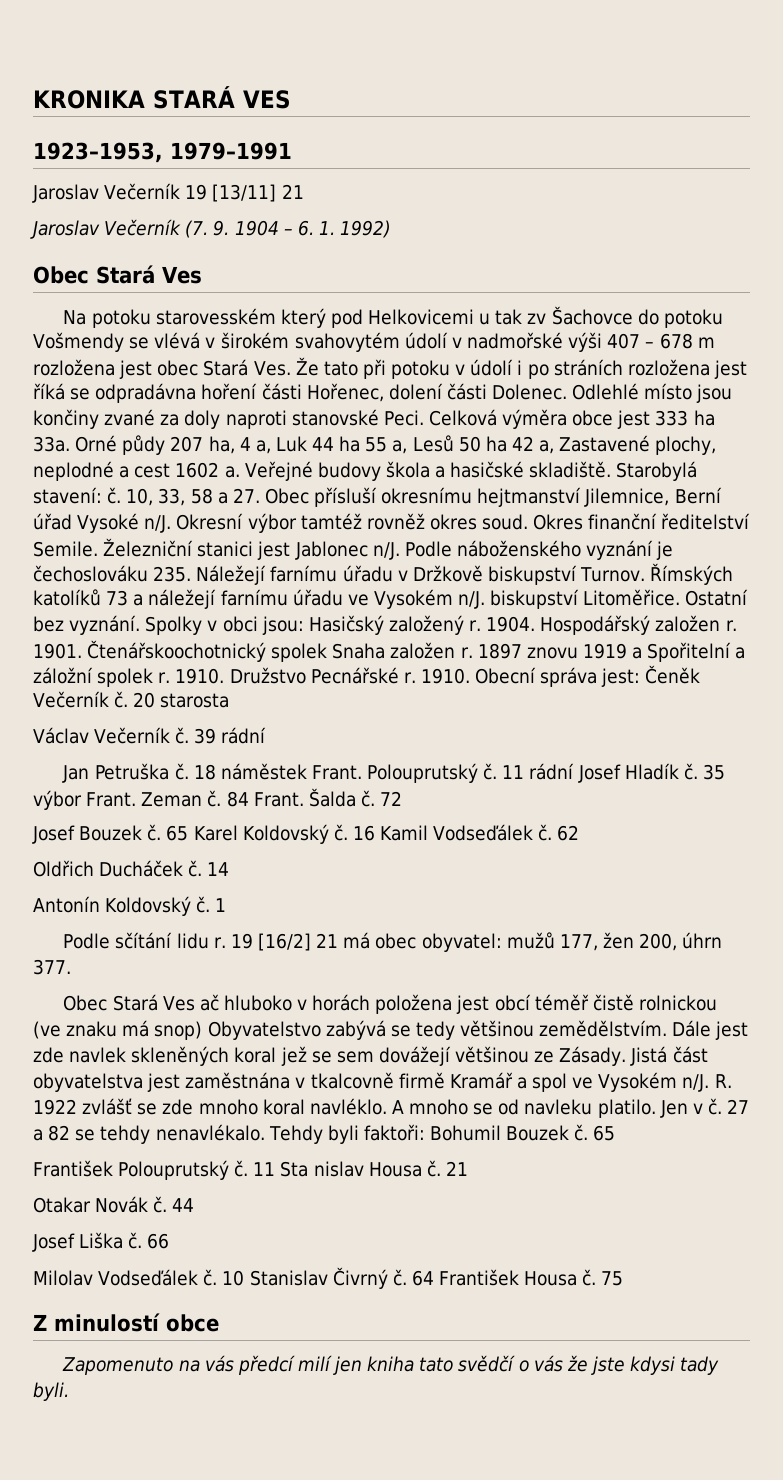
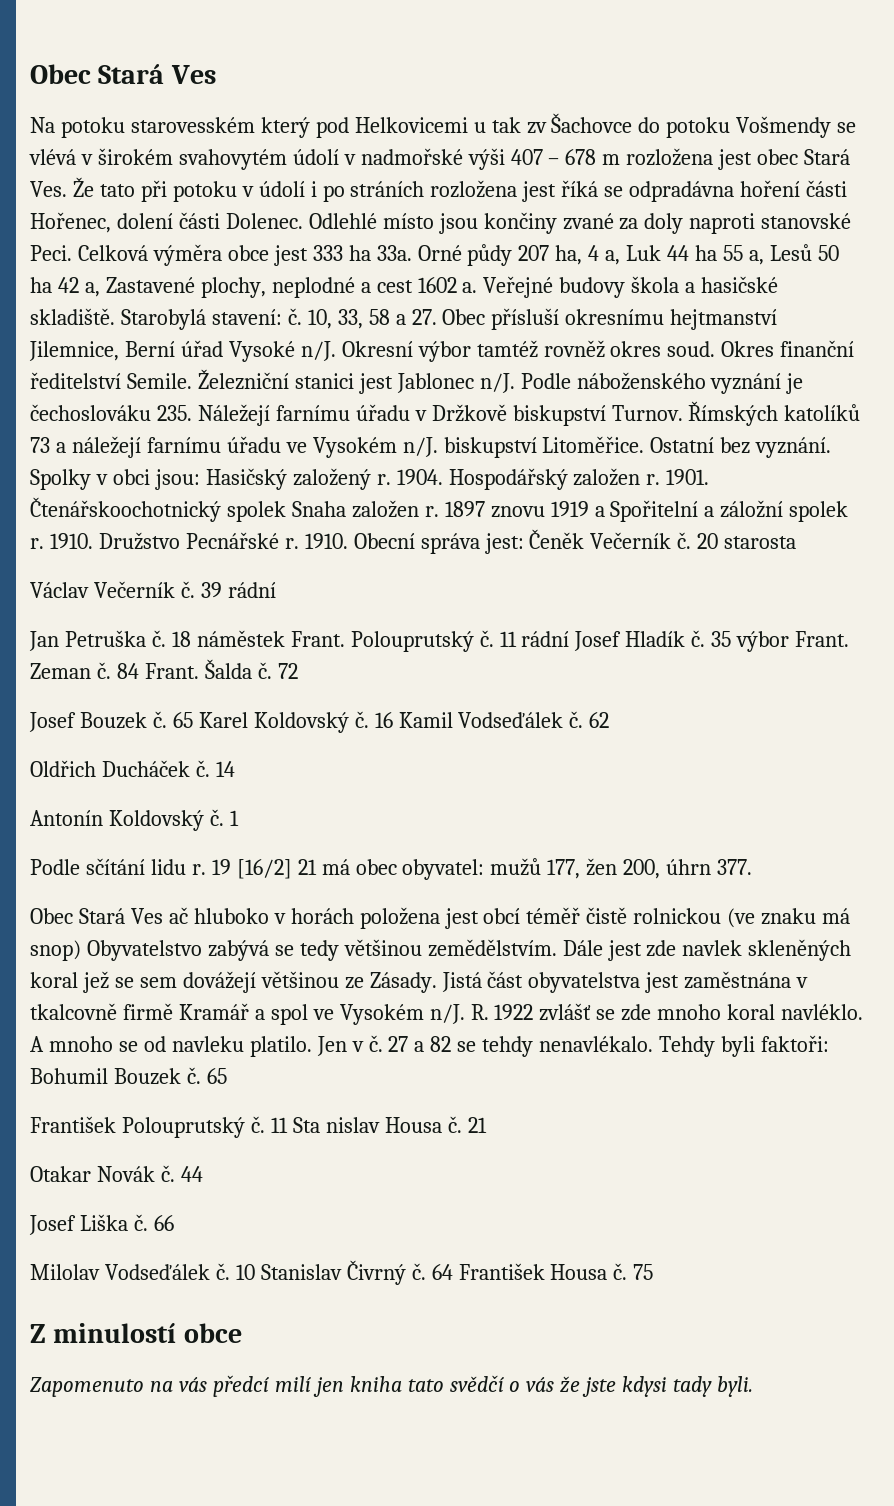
[33,86,291,109] [33,142,292,163] [32,183,304,203] [30,219,392,239] KRONIKA STARÁ VES // 1923–1953, 1979–1991 // Jaroslav Večerník 19 [13/11] 21 // Jaroslav Večerník (7. 9. 1904 – 6. 1. 1992) // -> (30, 74) none

